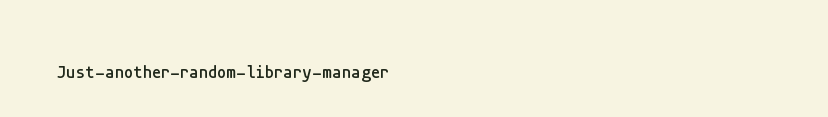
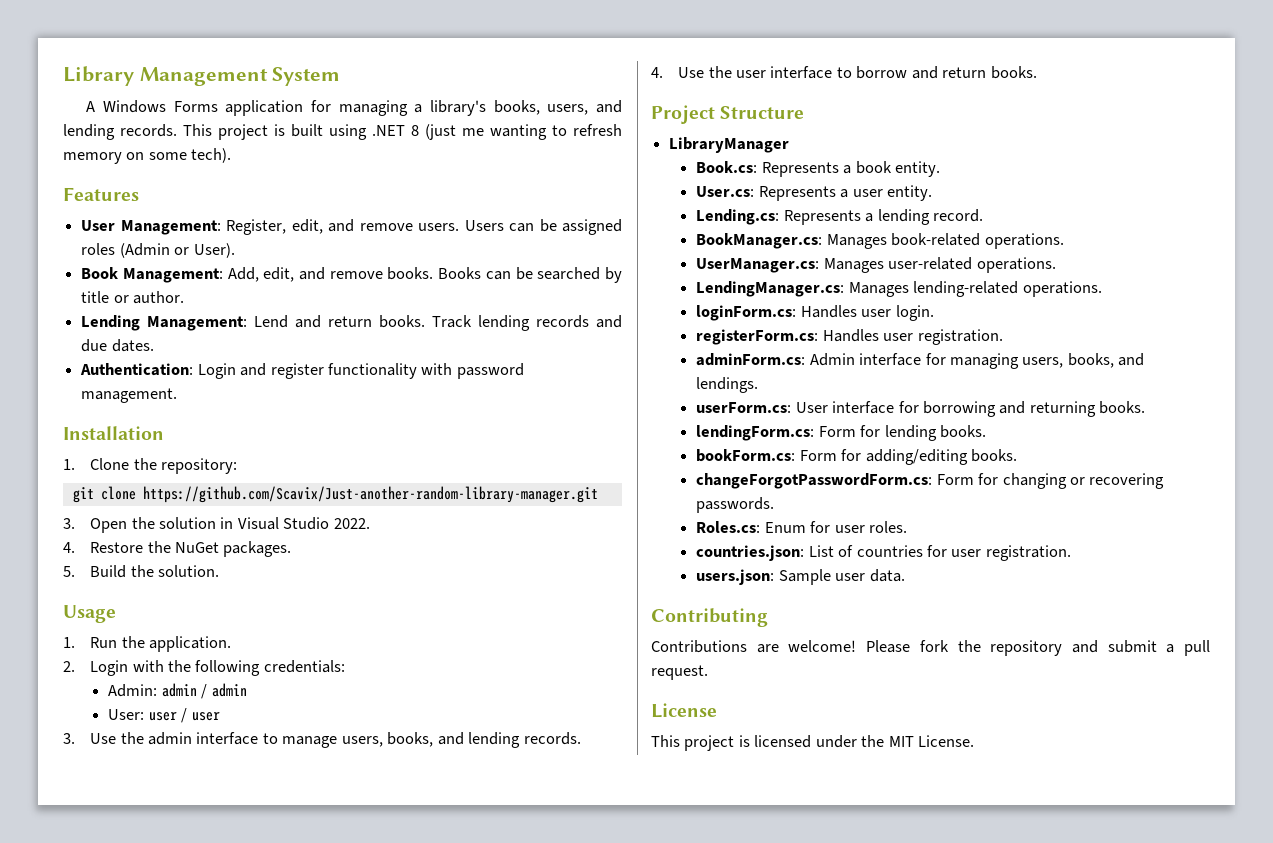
[56,65,389,82] Just-another-random-library-manager -> [63,66,341,86] [86,100,622,116] [63,124,622,140] [63,148,232,164] [63,187,139,201] [81,219,623,235] [81,243,235,258] [81,267,622,283] [81,291,185,304] [81,315,622,331] [81,339,154,352] [80,363,524,379] [81,388,178,403] [63,426,164,440] [63,458,237,474] [72,486,598,503] [63,517,370,533] [63,541,292,557] [63,565,219,578] [63,605,116,623] [63,636,231,652] [63,660,345,676] [108,683,247,699] [108,708,220,723] [63,732,581,748] [651,66,1037,79] [651,105,805,124] [669,137,790,153] [696,161,941,177] [696,185,933,201] [696,209,984,225] [696,233,1064,249] [696,257,1056,273] [696,281,1102,297] [696,305,934,321] [696,329,1003,345] [696,353,1145,369] [696,377,759,393] [696,401,1146,417] [696,425,987,441] [696,449,1018,465] [696,473,1165,489] [696,497,775,513] [696,521,908,533] [696,545,1071,561] [696,569,905,585] [651,608,768,627] [651,640,1210,656] [651,665,708,680] [651,703,717,718] [651,735,975,751] Library Management System // A Windows Forms application for managing a library's books, users, and lending records. This project is built using .NET 8 (just me wanting to refresh memory on some tech). // Features // User Management: Register, edit, and remove users. Users can be assigned roles (Admin or User). // Book Management: Add, edit, and remove books. Books can be searched by title or author. // Lending Management: Lend and return books. Track lending records and due dates. // Authentication: Login and register functionality with password management. // Installation // 1. Clone the repository: // git clone https://github.com/Scavix/Just-another-random-library-manager.git // 3. Open the solution in Visual Studio 2022. // 4. Restore the NuGet packages. // 5. Build the solution. // Usage // 1. Run the application. // 2. Login with the following credentials: // Admin: admin / admin // User: user / user // 3. Use the admin interface to manage users, books, and lending records. // 4. Use the user interface to borrow and return books. // Project Structure // LibraryManager // Book.cs: Represents a book entity. // User.cs: Represents a user entity. // Lending.cs: Represents a lending record. // BookManager.cs: Manages book-related operations. // UserManager.cs: Manages user-related operations. // LendingManager.cs: Manages lending-related operations. // loginForm.cs: Handles user login. // registerForm.cs: Handles user registration. // adminForm.cs: Admin interface for managing users, books, and lendings. // userForm.cs: User interface for borrowing and returning books. // lendingForm.cs: Form for lending books. // bookForm.cs: Form for adding/editing books. // changeForgotPasswordForm.cs: Form for changing or recovering passwords. // Roles.cs: Enum for user roles. // countries.json: List of countries for user registration. // users.json: Sample user data. // Contributing // Contributions are welcome! Please fork the repository and submit a pull request. // License // This project is licensed under the MIT License.

